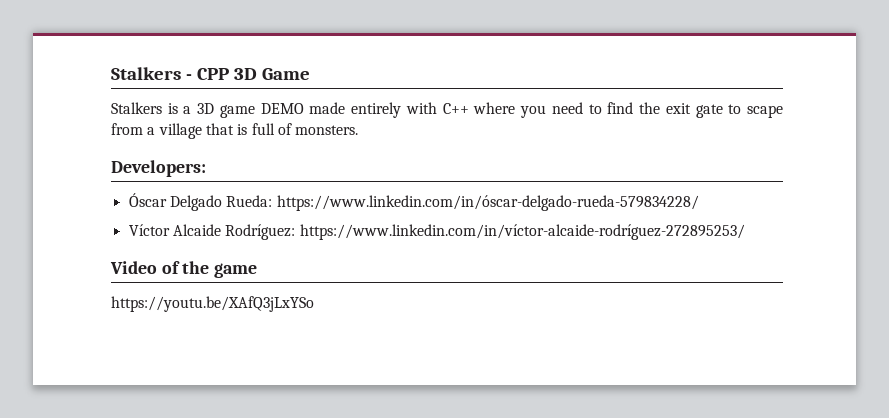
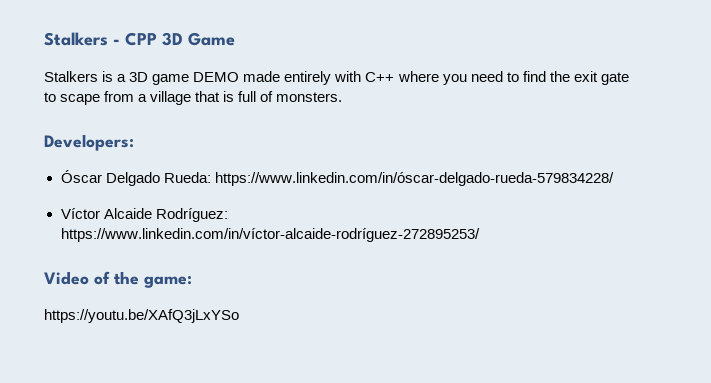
[214,263,258,278] game -> [144,275,192,288] game:

